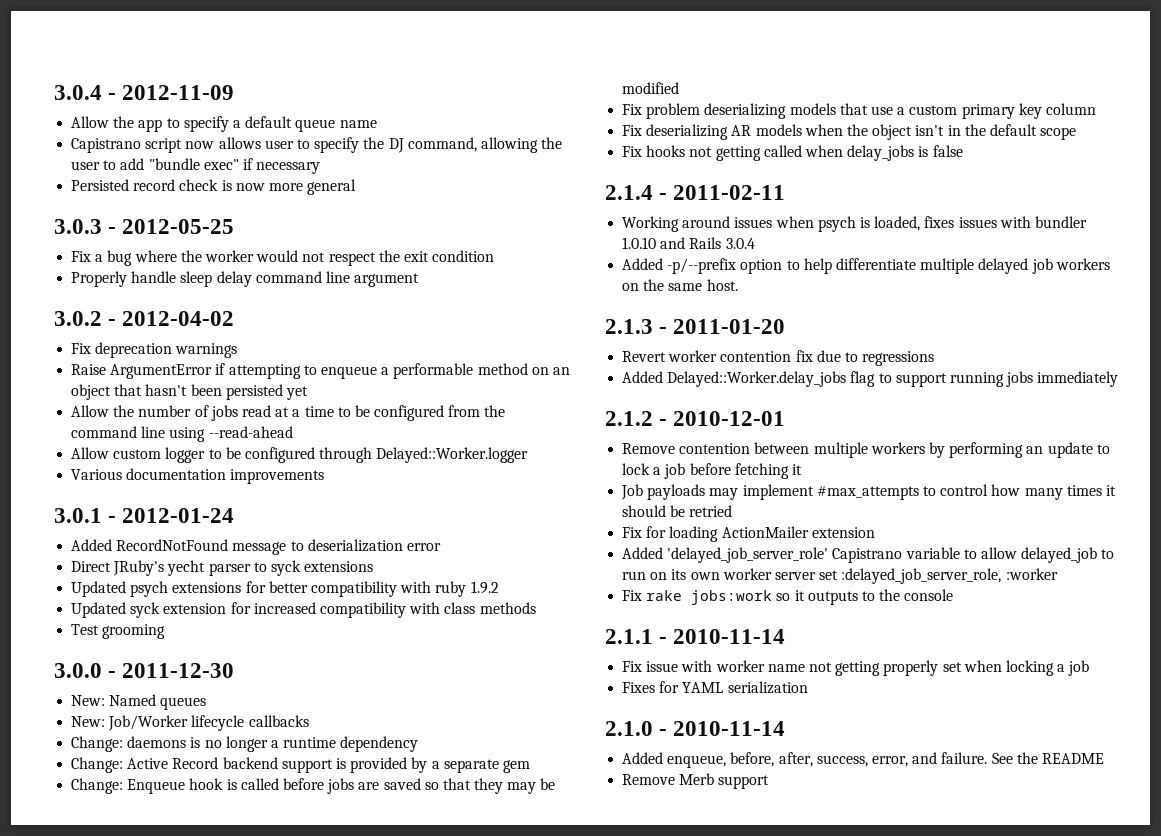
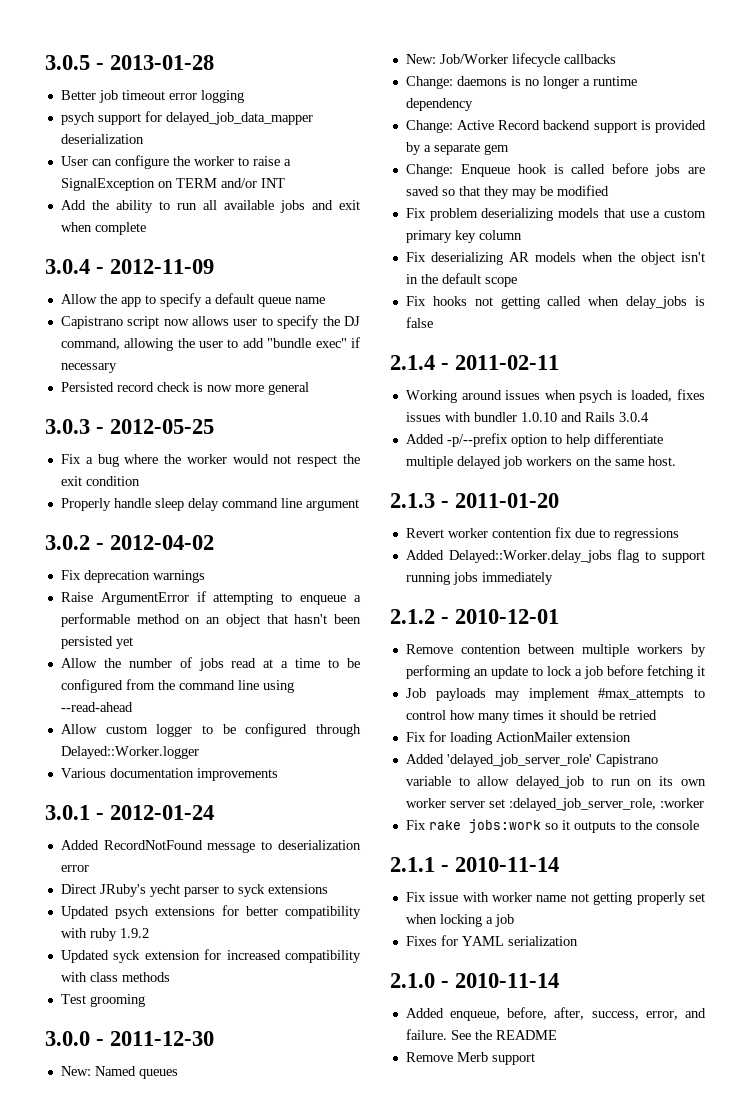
(54, 92) none -> [45,55,215,70] [60,90,244,103] [60,111,313,125] [60,134,144,144] [60,155,291,169] [60,178,285,191] [60,200,360,213] [60,222,146,235] 3.0.5 - 2013-01-28 // Better job timeout error logging // psych support for delayed_job_data_mapper deserialization // User can configure the worker to raise a SignalException on TERM and/or INT // Add the ability to run all available jobs and exit when complete //

